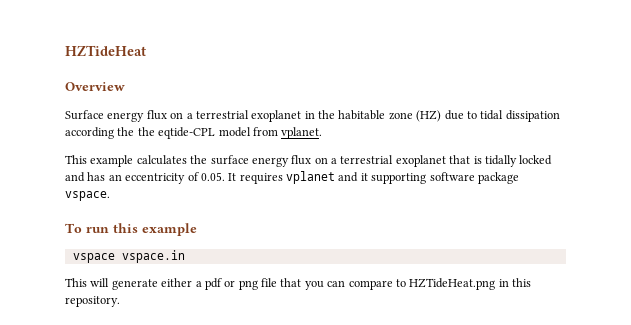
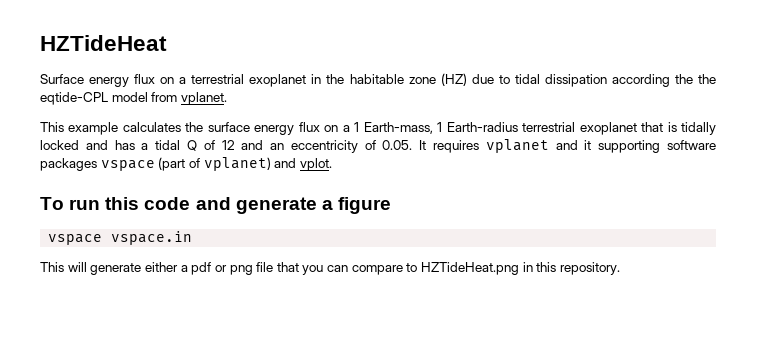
[65,82,125,91] // Overview -> (167, 43) none
(337, 161) none -> [354,122,518,134] 1 Earth-mass, 1 Earth-radius
(106, 176) none -> [141,140,264,151] a tidal Q of 12 and
[477,172,519,184] [65,191,110,201] [65,223,197,236] package vspace. // To run this example -> [40,157,332,171] [40,197,391,214] packages vspace (part of vplanet) and vplot. // To run this code and generate a figure

